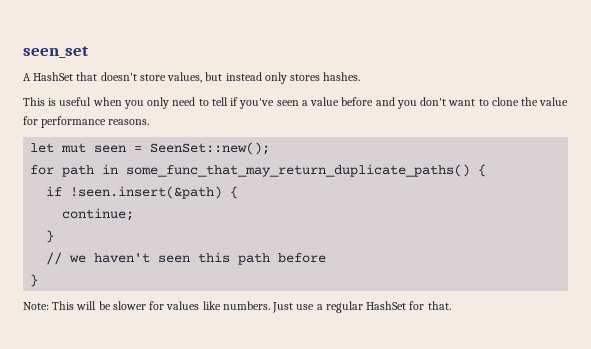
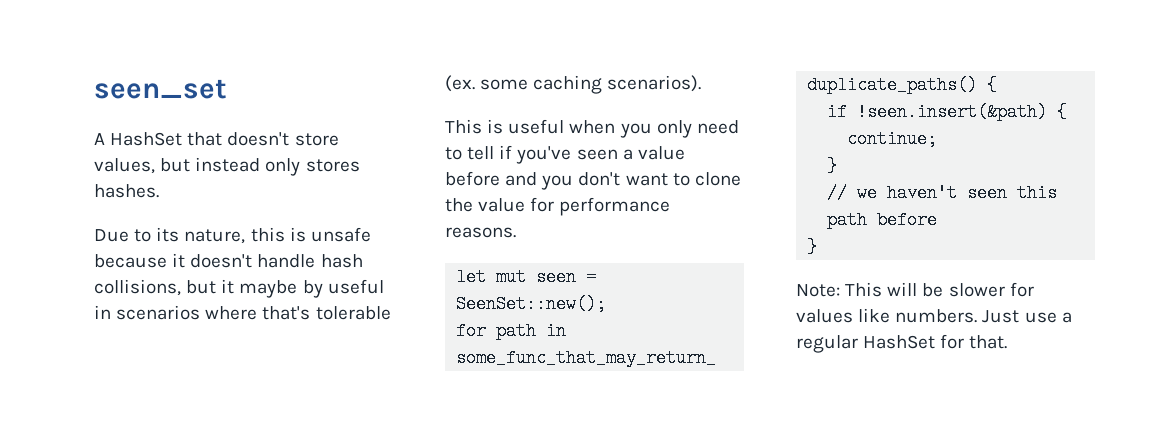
(361, 76) none -> [94,227,371,244] [94,253,363,268] [94,279,384,298] [94,305,391,320] [445,75,702,94] // Due to its nature, this is unsafe because it doesn't handle hash collisions, but it maybe by useful in scenarios where that's tolerable (ex. some caching scenarios).

